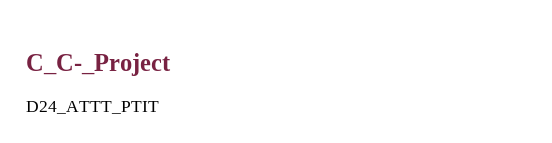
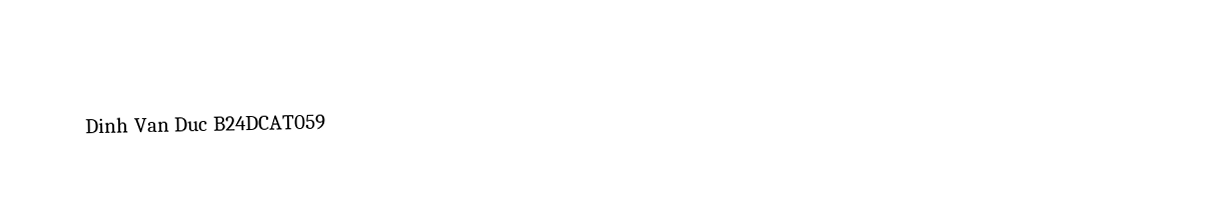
[26,53,171,76] [26,101,159,114] C_C-_Project // D24_ATTT_PTIT -> [85,114,326,134] Dinh Van Duc B24DCAT059

